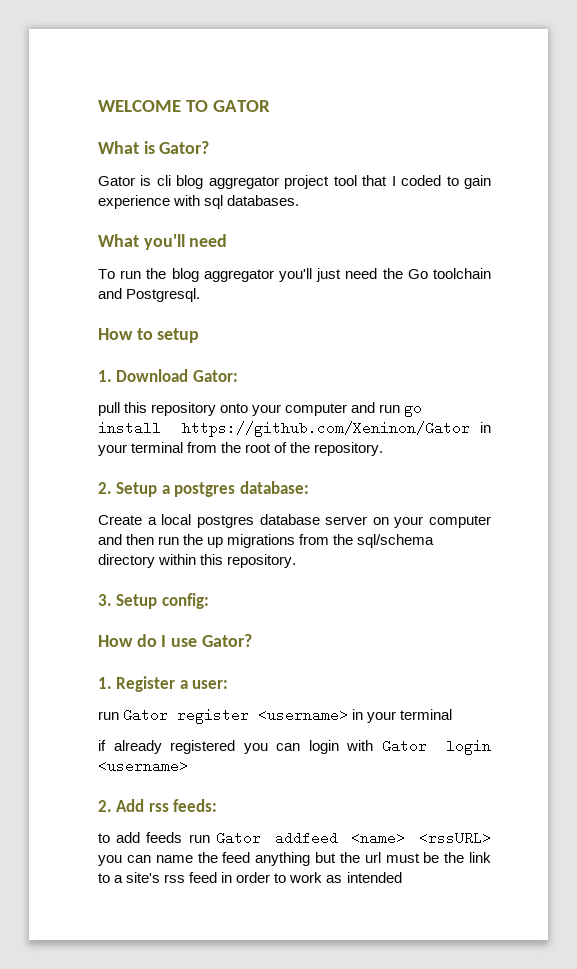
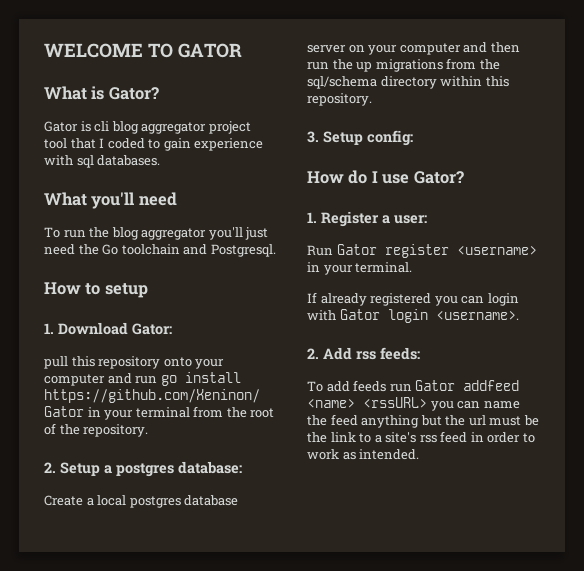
[98,711,119,720] run -> [307,245,333,256] Run
[400,709,453,720] [98,740,106,751] terminal // if -> [355,262,413,273] [307,292,317,303] terminal. // If
[98,759,188,773] <username> -> [435,311,519,320] <username>.
[98,833,110,843] to -> [307,381,323,392] To
[346,872,402,883] intended -> [359,449,420,460] intended.

